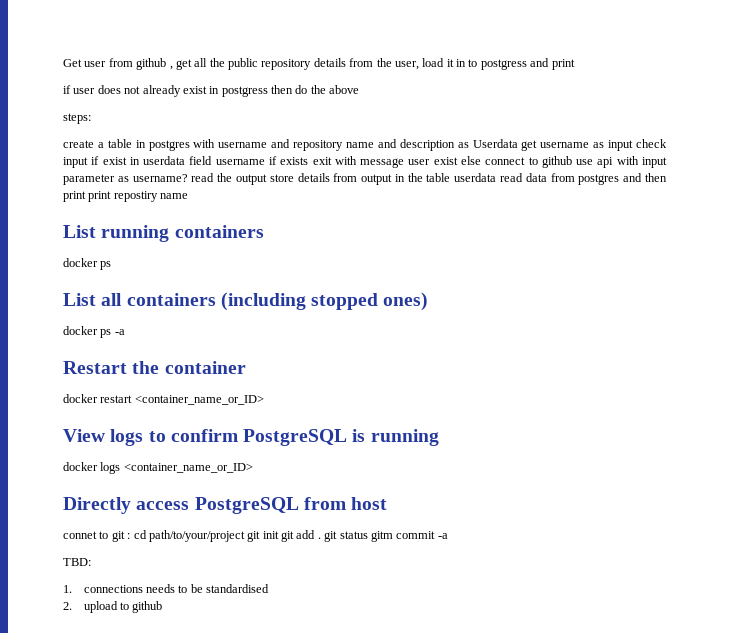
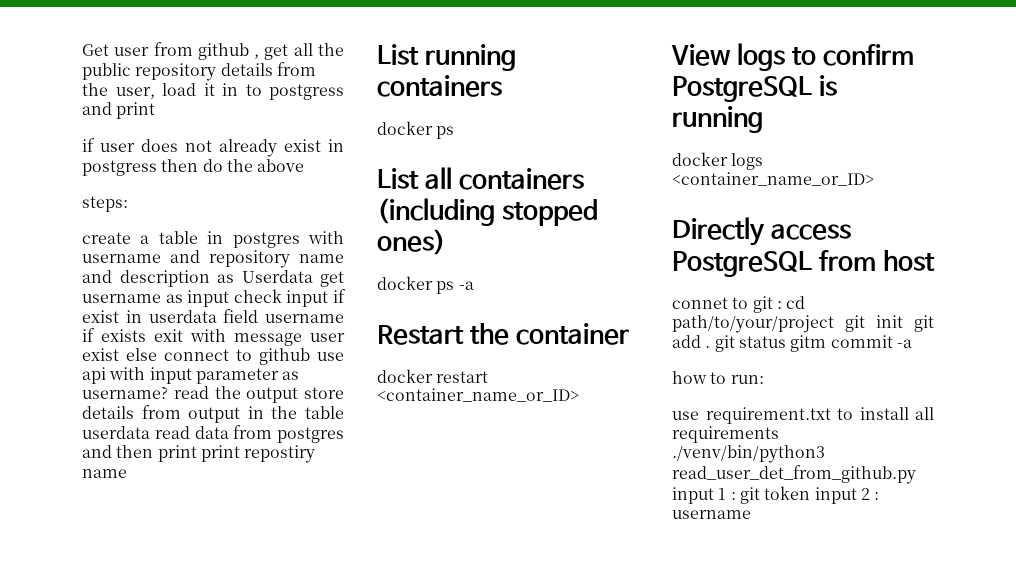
[63,558,91,566] [63,584,270,593] [63,601,163,613] TBD: // 1. connections needs to be standardised // 2. upload to github -> [672,371,764,384] [672,407,934,424] [672,426,779,443] [672,445,825,463] [672,465,916,484] [672,486,880,504] [672,510,751,519] how to run: // use requirement.txt to install all requirements ./venv/bin/python3 read_user_det_from_github.py input 1 : git token input 2 : username

